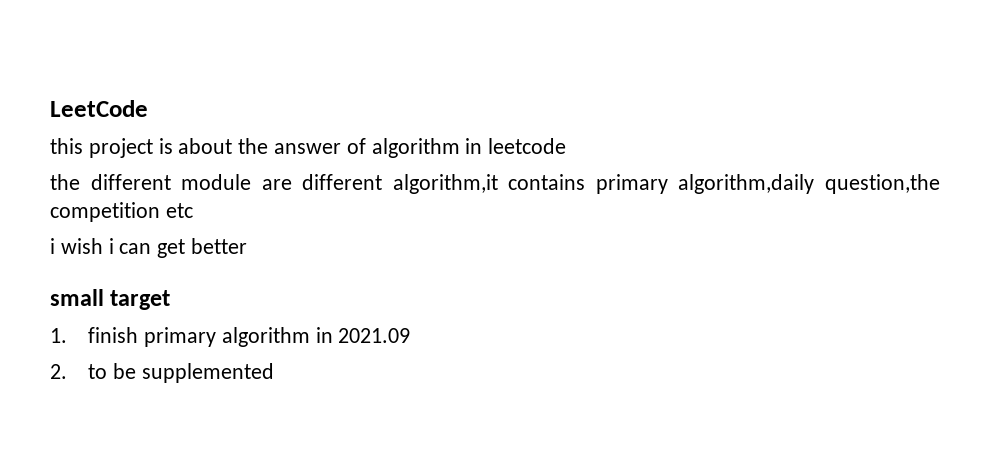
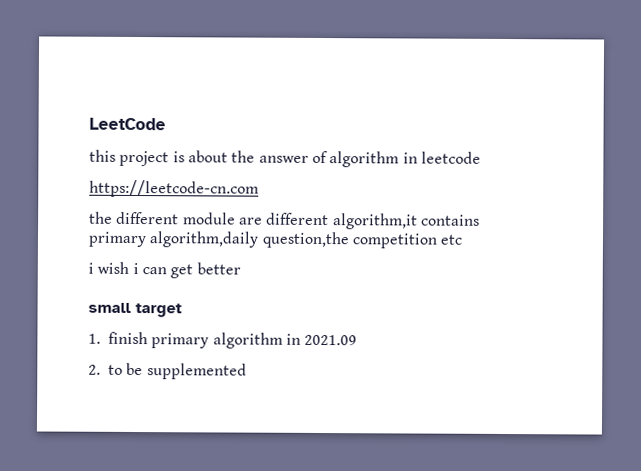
(567, 146) none -> [89,179,259,198] // https://leetcode-cn.com

